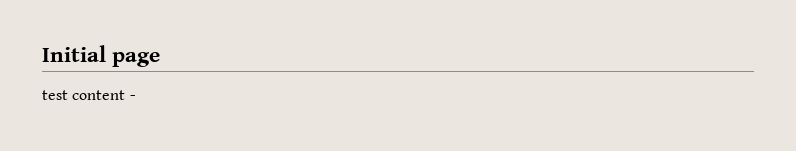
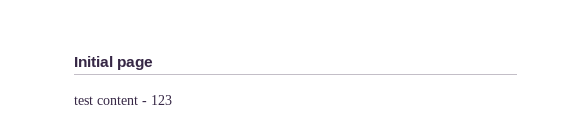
(136, 97) none -> [151,95,172,105] 123

